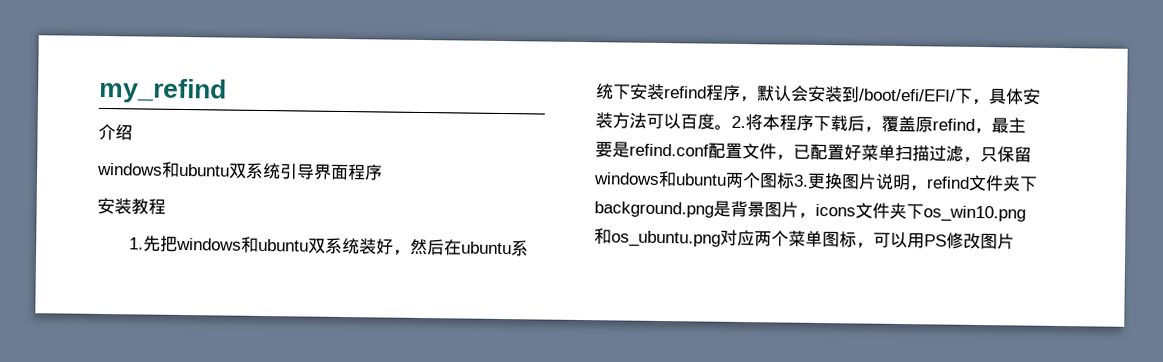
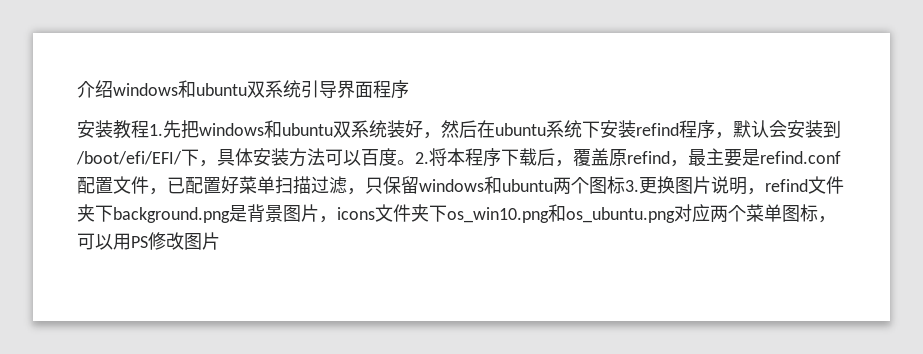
[98,77,227,104] my_refind // -> (77, 89) none
(133, 132) // -> (113, 89) none
(166, 206) // -> (149, 129) none

